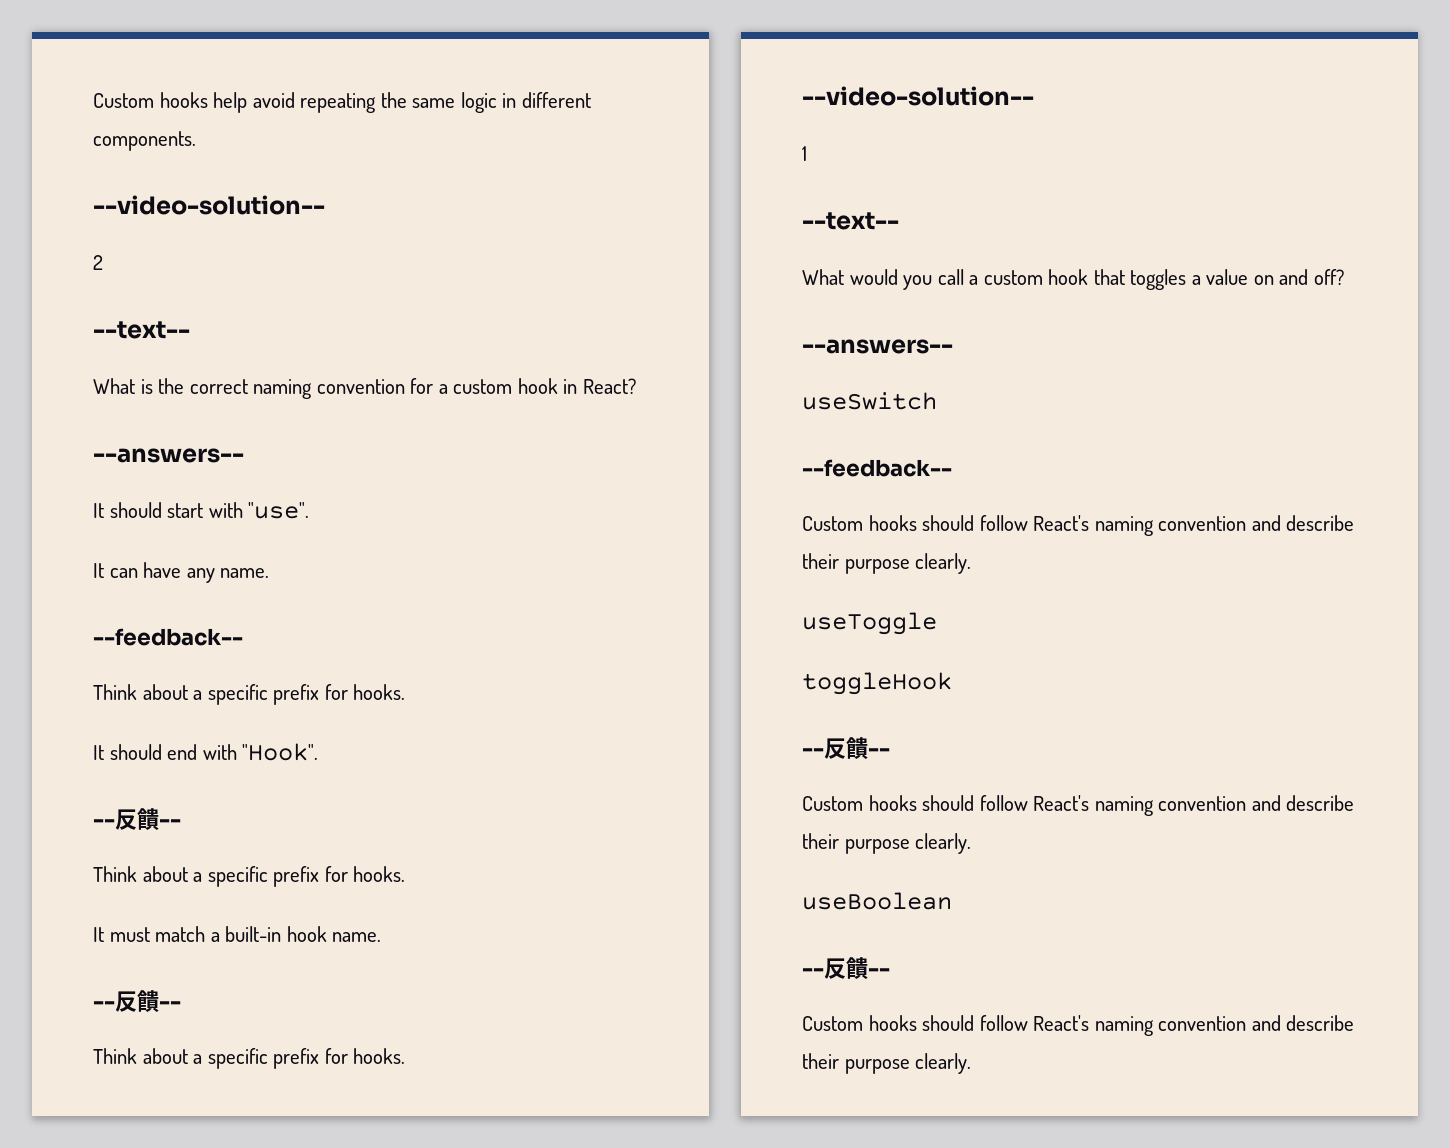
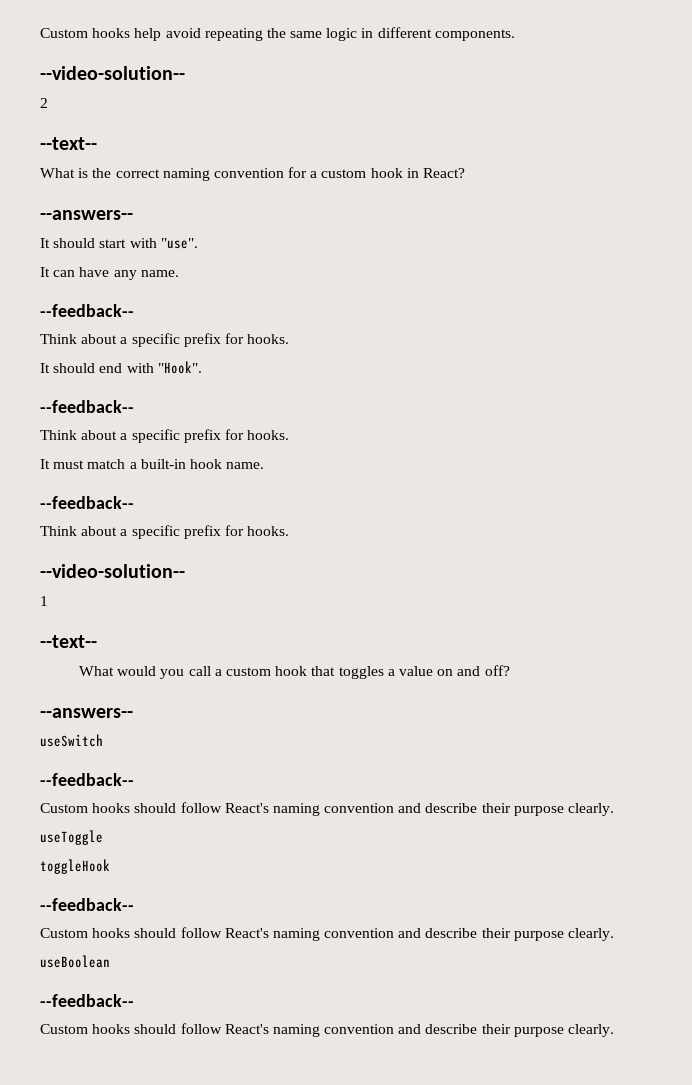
[93,808,181,830] --反饋-- -> [40,400,134,413] --feedback--
[93,990,181,1012] --反饋-- -> [40,496,134,509] --feedback--
[802,737,890,759] --反饋-- -> [40,898,134,911] --feedback--
[802,957,890,979] --反饋-- -> [40,994,134,1007] --feedback--

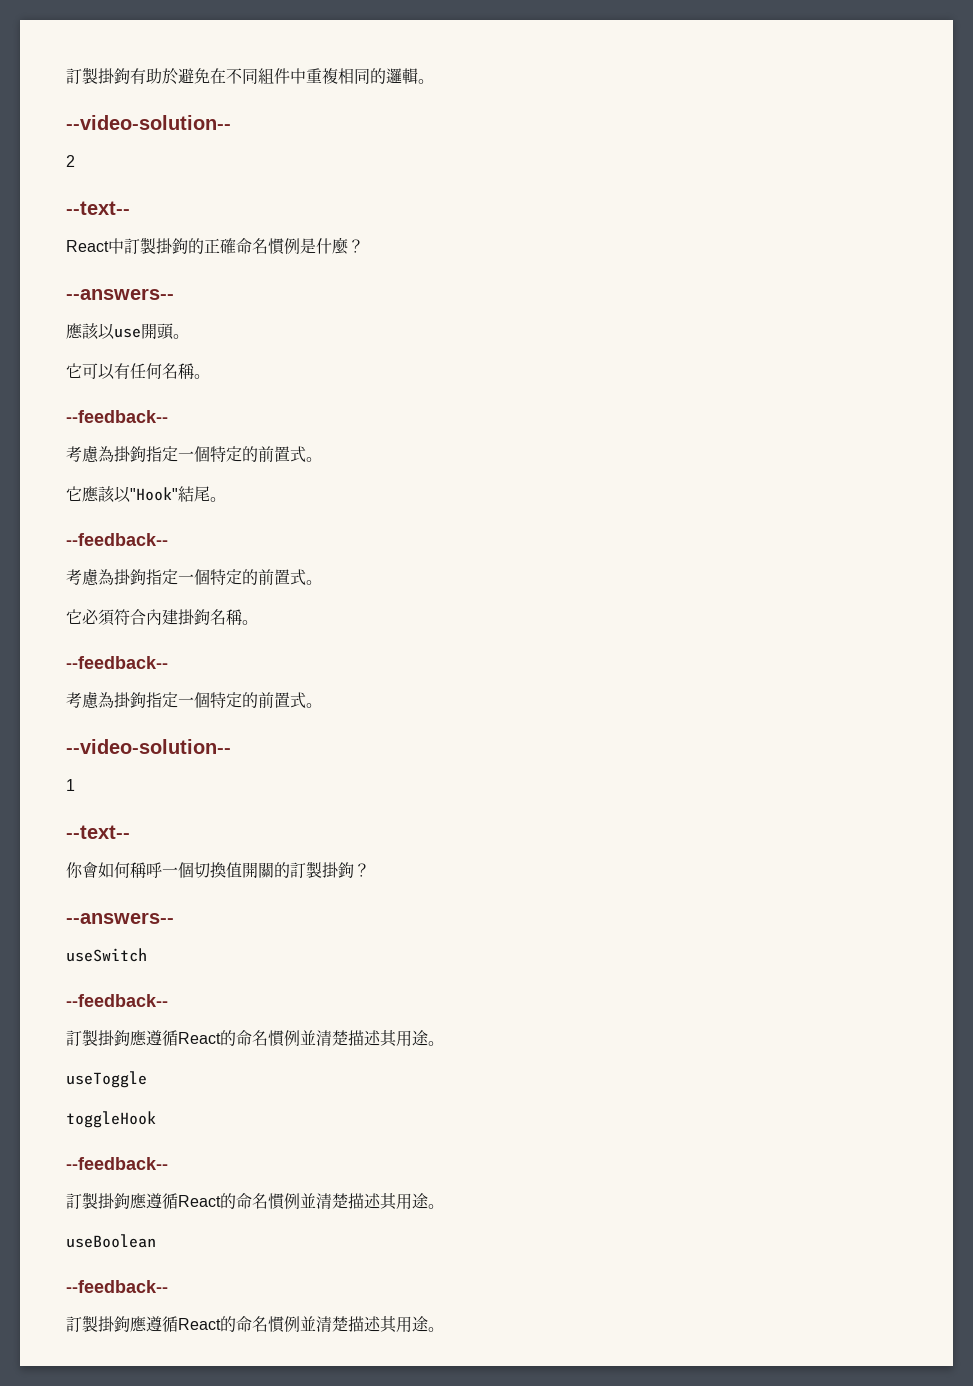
[40,27,515,41] [40,66,185,80] [40,98,48,108] [40,137,97,150] [40,167,466,181] [40,210,133,220] [40,238,198,249] [40,267,179,280] [40,304,134,317] [40,333,290,347] [40,361,202,374] [40,400,134,413] [40,429,290,443] [40,459,265,469] [40,496,134,509] [40,525,290,539] [40,564,185,578] [40,596,48,606] [40,635,97,648] [79,665,510,679] [40,708,133,718] [40,734,103,747] [40,773,134,786] [40,802,615,816] [40,830,103,845] [40,859,110,874] [40,898,134,911] [40,927,615,941] [40,955,110,968] [40,994,134,1007] [40,1023,615,1037] Custom hooks help avoid repeating the same logic in different components. // --video-solution-- // 2 // --text-- // What is the correct naming convention for a custom hook in React? // --answers-- // It should start with "use". // It can have any name. // --feedback-- // Think about a specific prefix for hooks. // It should end with "Hook". // --feedback-- // Think about a specific prefix for hooks. // It must match a built-in hook name. // --feedback-- // Think about a specific prefix for hooks. // --video-solution-- // 1 // --text-- // What would you call a custom hook that toggles a value on and off? // --answers-- // useSwitch // --feedback-- // Custom hooks should follow React's naming convention and describe their purpose clearly. // useToggle // toggleHook // --feedback-- // Custom hooks should follow React's naming convention and describe their purpose clearly. // useBoolean // --feedback-- // Custom hooks should follow React's naming convention and describe their purpose clearly. -> [66,67,434,85] [66,115,231,130] [66,155,75,167] [66,201,130,215] [66,237,364,255] [66,288,174,300] [66,323,189,340] [66,363,210,380] [66,410,168,423] [66,445,322,463] [66,486,226,503] [66,533,168,546] [66,568,322,586] [66,609,258,626] [66,656,168,669] [66,691,322,709] [66,739,231,754] [66,779,75,791] [66,825,130,839] [66,861,370,879] [66,912,174,924] [66,948,147,962] [66,994,168,1007] [66,1029,444,1047] [66,1071,147,1088] [66,1111,156,1128] [66,1157,168,1170] [66,1192,444,1210] [66,1234,156,1248] [66,1280,168,1293] [66,1315,444,1333] 訂製掛鉤有助於避免在不同組件中重複相同的邏輯。 // --video-solution-- // 2 // --text-- // React中訂製掛鉤的正確命名慣例是什麼？ // --answers-- // 應該以use開頭。 // 它可以有任何名稱。 // --feedback-- // 考慮為掛鉤指定一個特定的前置式。 // 它應該以"Hook"結尾。 // --feedback-- // 考慮為掛鉤指定一個特定的前置式。 // 它必須符合內建掛鉤名稱。 // --feedback-- // 考慮為掛鉤指定一個特定的前置式。 // --video-solution-- // 1 // --text-- // 你會如何稱呼一個切換值開關的訂製掛鉤？ // --answers-- // useSwitch // --feedback-- // 訂製掛鉤應遵循React的命名慣例並清楚描述其用途。 // useToggle // toggleHook // --feedback-- // 訂製掛鉤應遵循React的命名慣例並清楚描述其用途。 // useBoolean // --feedback-- // 訂製掛鉤應遵循React的命名慣例並清楚描述其用途。

